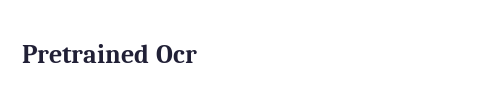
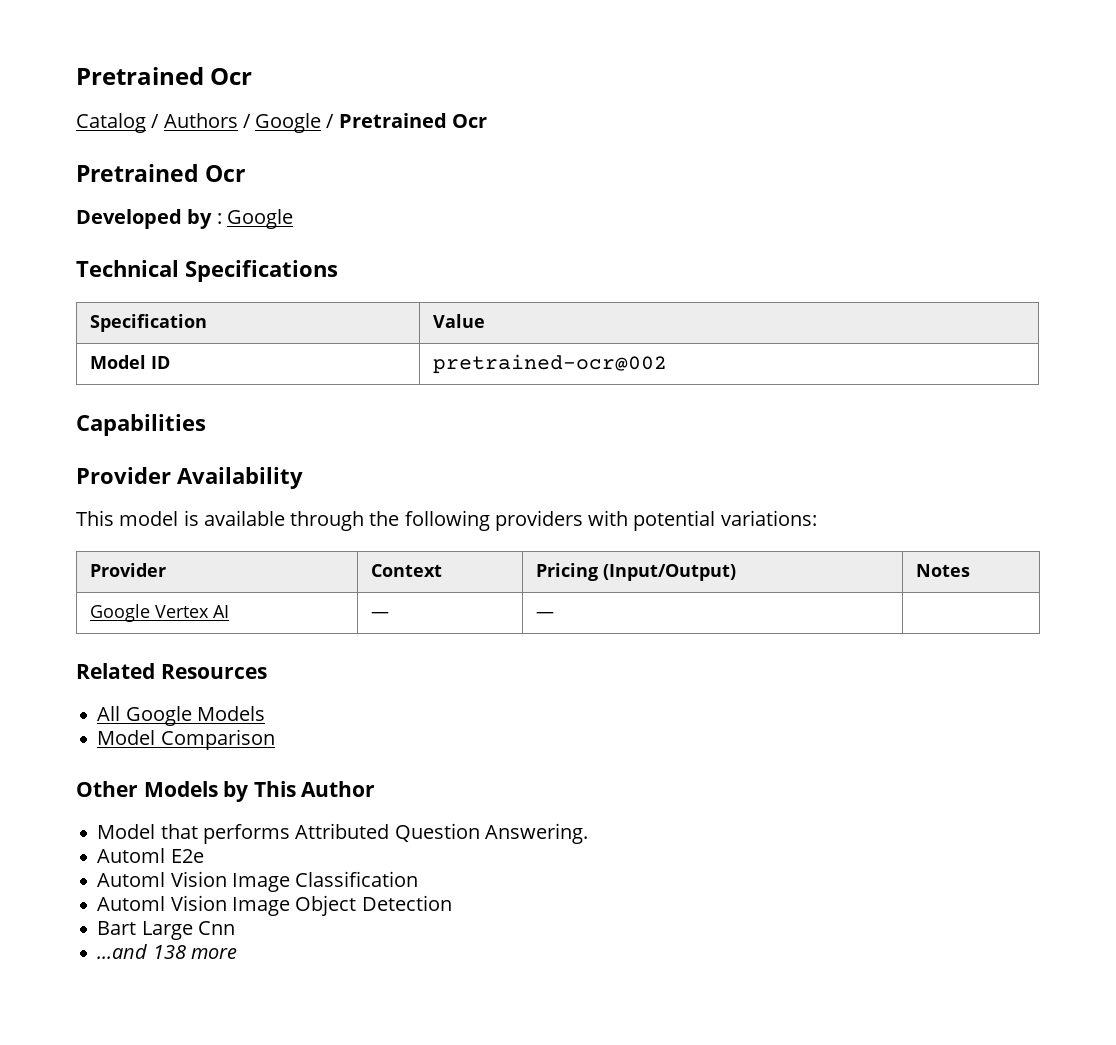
[22,44,197,63] Pretrained Ocr -> [76,67,253,85] [76,113,487,133] [76,164,246,182] [76,209,293,229] [76,260,338,282] [89,314,207,332] [432,314,485,328] [89,355,170,369] [432,354,667,374] [76,414,206,436] [76,467,303,489] [76,510,817,531] [89,563,166,577] [370,564,442,577] [535,563,736,581] [915,564,970,577] [89,604,229,622] [370,612,389,618] [535,612,554,618] [76,663,267,679] [97,706,265,726] [97,729,275,750] [76,781,376,802] [97,823,588,844] [97,848,204,863] [97,871,419,892] [97,895,452,916] [97,921,235,940] [97,944,237,959] Pretrained Ocr // Catalog / Authors / Google / Pretrained Ocr // Pretrained Ocr // Developed by : Google // Technical Specifications // Specification | Value // Model ID | pretrained-ocr@002 // Capabilities // Provider Availability // This model is available through the following providers with potential variations: // Provider | Context | Pricing (Input/Output) | Notes // Google Vertex AI | — | — | // Related Resources // All Google Models // Model Comparison // Other Models by This Author // Model that performs Attributed Question Answering. // Automl E2e // Automl Vision Image Classification // Automl Vision Image Object Detection // Bart Large Cnn // ...and 138 more

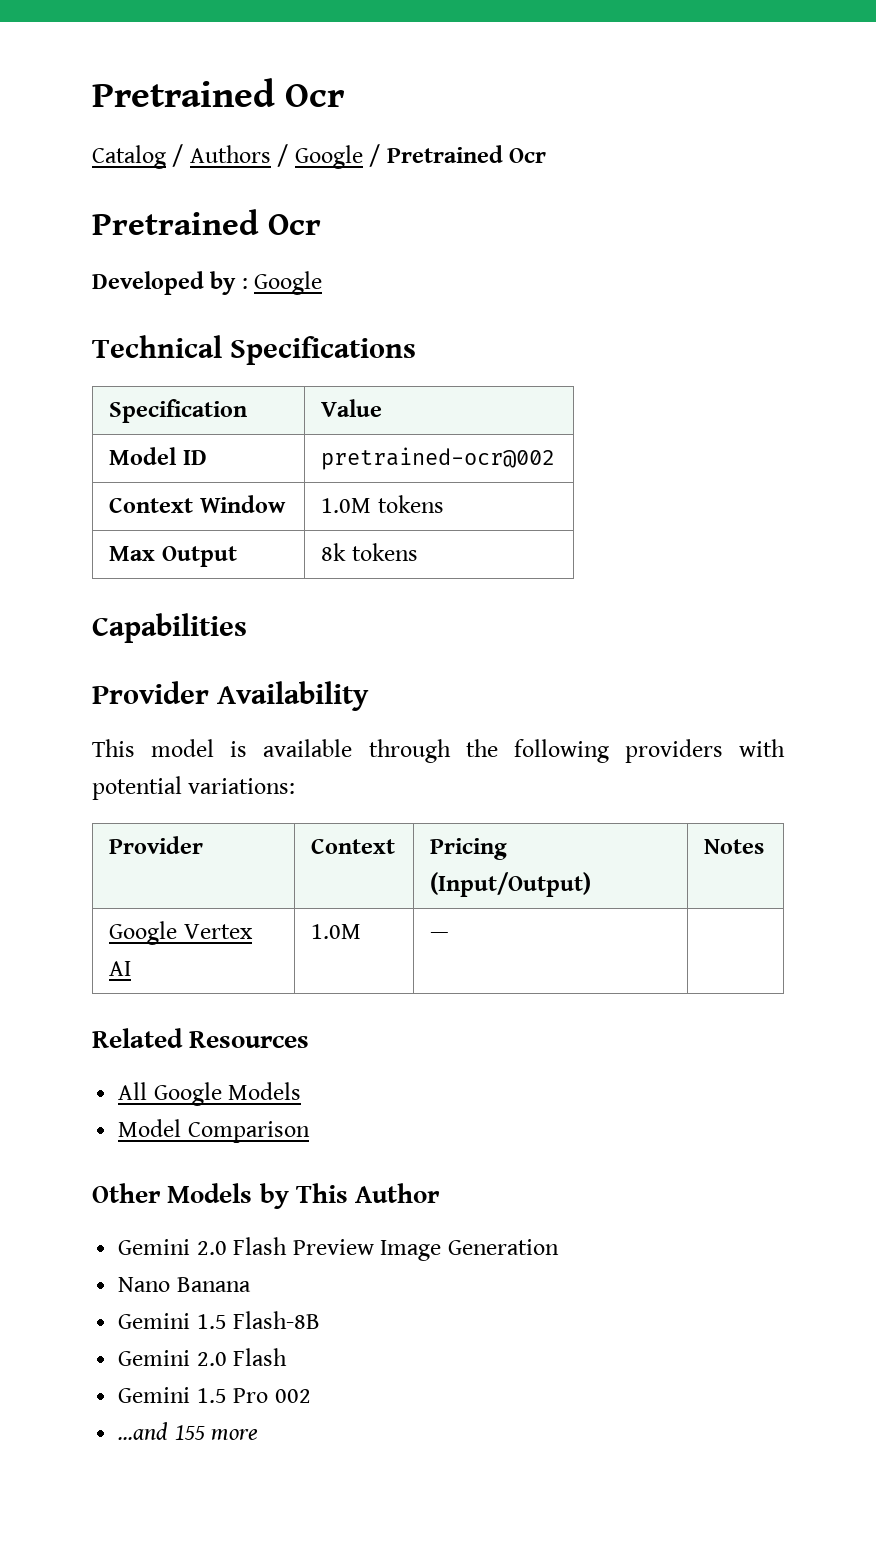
(667, 364) none -> [109,495,286,513] [321,495,444,513] [109,546,237,567] [321,543,418,561] // Context Window | 1.0M tokens // Max Output | 8k tokens
[370,612,389,618] — -> [311,924,362,939] 1.0M
[97,823,588,844] [97,848,204,863] [97,871,419,892] [97,895,452,916] [97,921,235,940] Model that performs Attributed Question Answering. // Automl E2e // Automl Vision Image Classification // Automl Vision Image Object Detection // Bart Large Cnn -> [118,1237,559,1261] [118,1277,251,1292] [118,1311,321,1329] [118,1348,288,1366] [118,1387,311,1403] Gemini 2.0 Flash Preview Image Generation // Nano Banana // Gemini 1.5 Flash-8B // Gemini 2.0 Flash // Gemini 1.5 Pro 002
[152,945,186,959] 138 -> [174,1425,205,1440] 155

